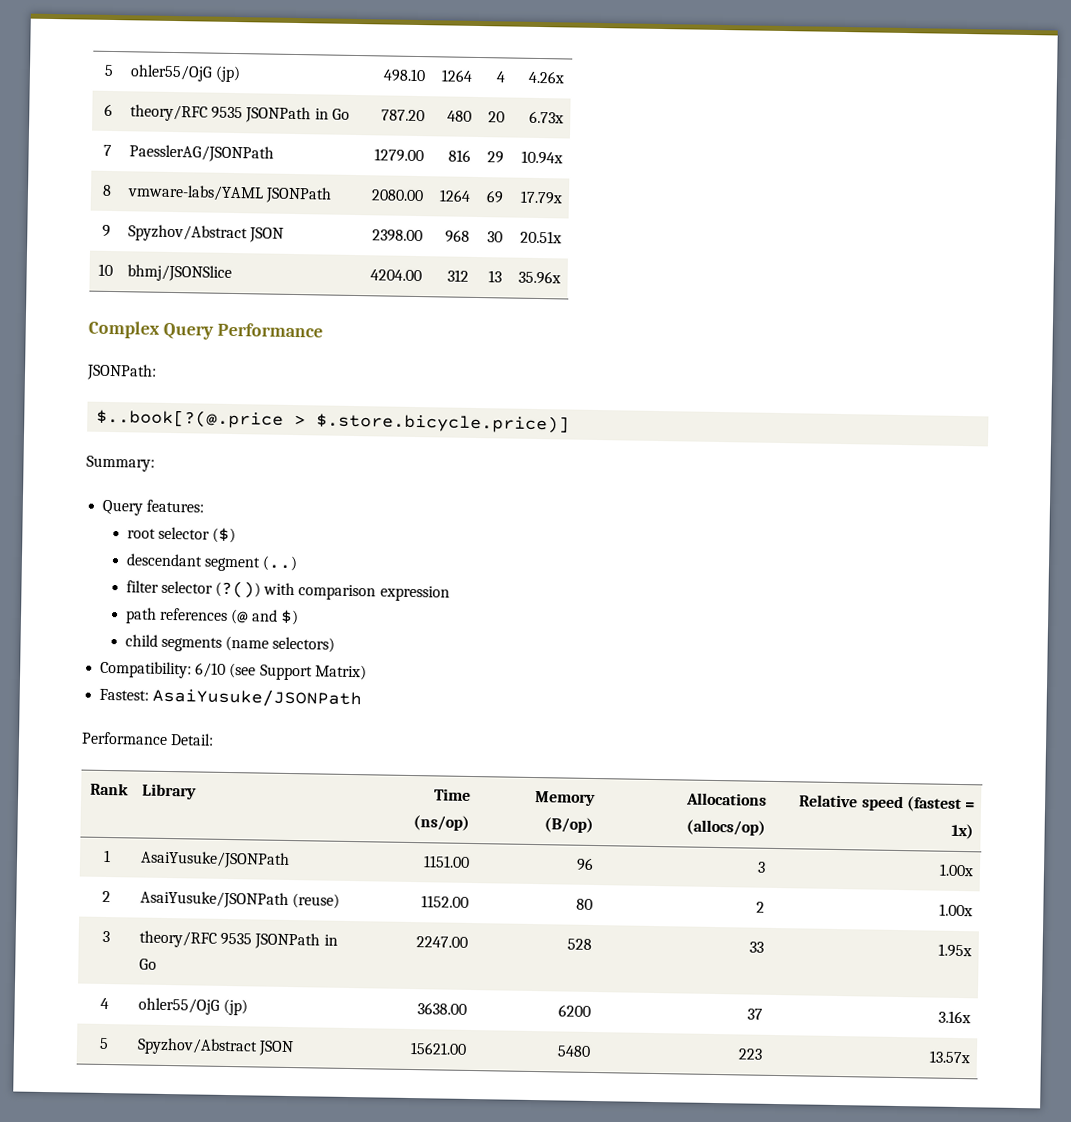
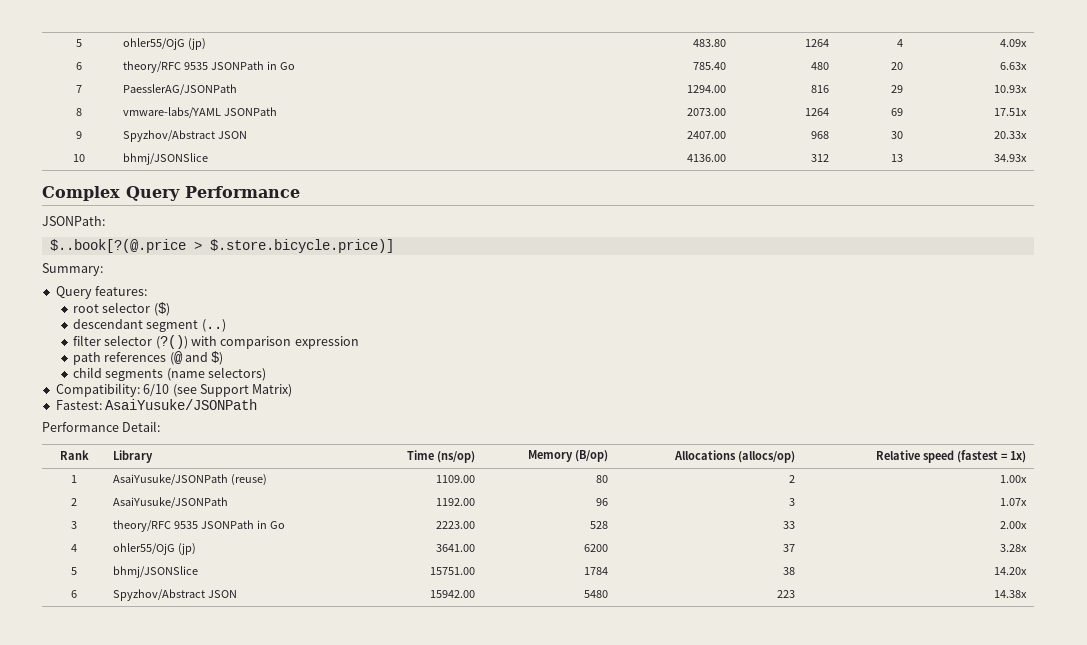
[383,68,427,83] 498.10 -> [692,39,726,47] 483.80
[528,70,566,84] 4.26x -> [999,39,1027,47] 4.09x
[381,109,426,122] 787.20 -> [692,62,726,70] 785.40
[529,110,565,124] 6.73x -> [999,62,1027,70] 6.63x
[374,148,425,163] 1279.00 -> [686,85,726,93] 1294.00
[521,150,564,165] 10.94x -> [993,85,1027,93] 10.93x
[371,189,425,202] 2080.00 -> [686,108,726,116] 2073.00
[520,190,564,205] 17.79x -> [993,108,1027,116] 17.51x
[372,229,424,243] 2398.00 -> [686,131,726,139] 2407.00
[520,230,563,244] 20.51x -> [993,131,1027,139] 20.33x
[370,269,423,282] 4204.00 -> [686,154,726,162] 4136.00
[518,270,562,285] 35.96x -> [993,154,1027,162] 34.93x
[423,855,471,868] [576,857,595,872] [757,861,767,873] | 1151.00 | 96 | 3 -> [231,474,268,486] [435,475,475,483] [595,475,608,483] [788,475,795,483] (reuse) | 1109.00 | 80 | 2
[292,893,341,909] [421,895,470,908] [576,898,594,910] [756,901,766,913] [939,903,974,917] (reuse) | 1152.00 | 80 | 2 | 1.00x -> [435,498,475,506] [595,498,608,506] [788,498,795,506] [999,498,1027,506] | 1192.00 | 96 | 3 | 1.07x
[416,936,469,948] 2247.00 -> [435,521,475,529] 2223.00
[938,943,973,958] 1.95x -> [999,521,1027,529] 2.00x
[417,1002,468,1015] 3638.00 -> [435,544,475,552] 3641.00
[938,1010,972,1024] [99,1037,109,1050] [136,1037,295,1057] [410,1042,468,1055] 3.16x // 5 | Spyzhov/Abstract JSON | 15621.00 -> [999,544,1027,552] [71,567,77,575] [113,566,199,578] [429,567,475,575] [583,567,608,575] [782,567,795,575] [993,567,1027,575] [71,590,77,598] [113,589,238,601] [429,590,475,598] 3.28x // 5 | bhmj/JSONSlice | 15751.00 | 1784 | 38 | 14.20x // 6 | Spyzhov/Abstract JSON | 15942.00
[929,1050,972,1064] 13.57x -> [993,590,1027,598] 14.38x

